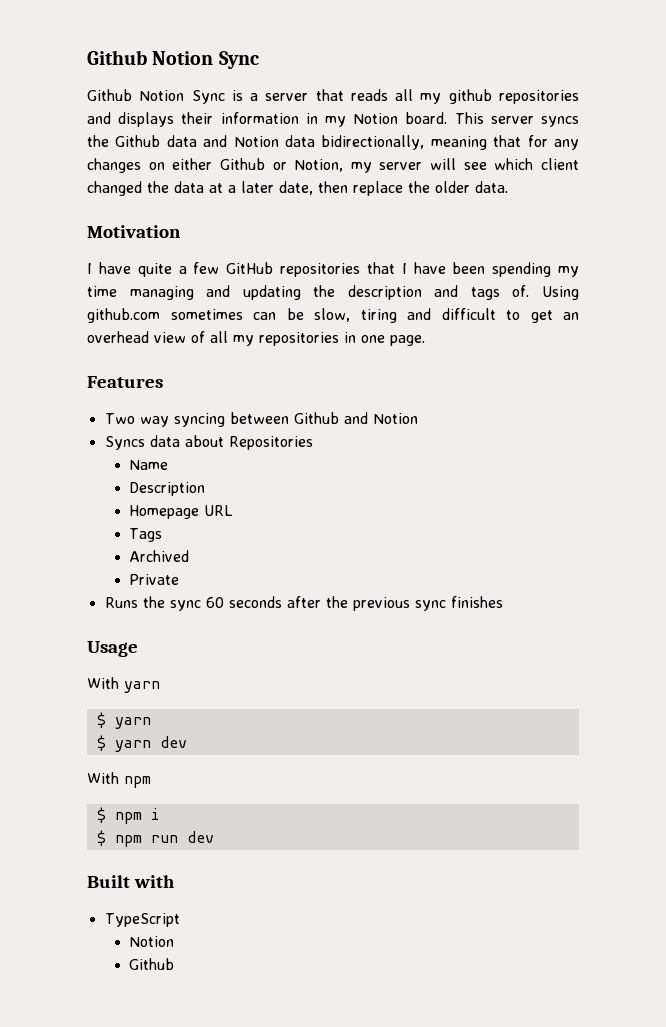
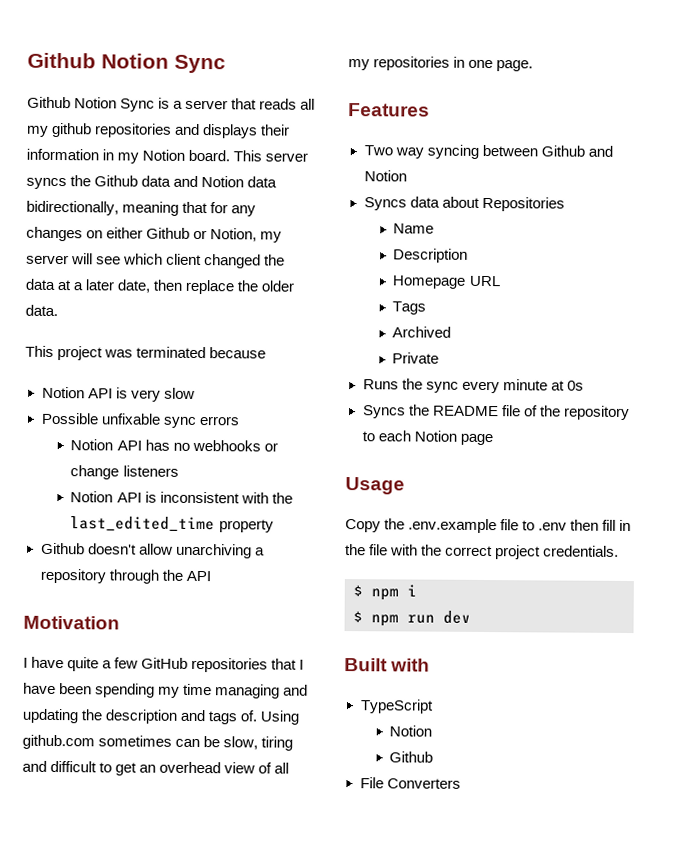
(508, 187) none -> [25,345,267,361] [41,386,195,402] [40,412,240,428] [70,439,278,452] [70,465,179,480] [70,491,293,504] [70,516,274,533] [40,542,265,559] [39,568,211,584] // This project was terminated because // Notion API is very slow // Possible unfixable sync errors // Notion API has no webhooks or change listeners // Notion API is inconsistent with the last_edited_time property // Github doesn't allow unarchiving a repository through the API
[205,596,503,611] [87,641,138,657] [87,677,160,693] [96,712,151,729] [96,735,187,752] [87,772,151,788] 60 seconds after the previous sync finishes // Usage // With yarn // $ yarn // $ yarn dev // With npm -> [461,379,584,394] [362,404,630,421] [361,430,493,446] [345,477,405,495] [345,518,632,534] [345,544,620,560] every minute at 0s // Syncs the README file of the repository to each Notion page // Usage // Copy the .env.example file to .env then fill in the file with the correct project credentials.
(174, 964) none -> [359,777,461,789] // File Converters

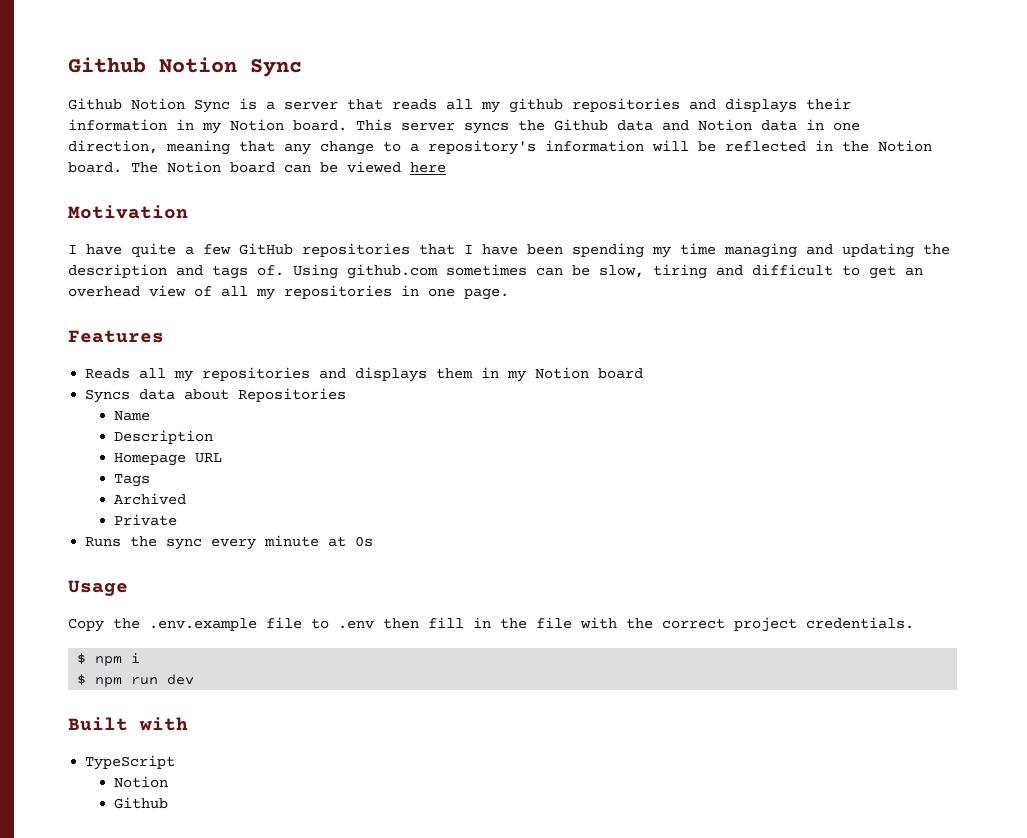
[26,200,257,217] [26,226,283,243] [26,253,286,269] [25,278,295,295] [25,304,58,317] [25,345,267,361] [41,386,195,402] [40,412,240,428] [70,439,278,452] [70,465,179,480] [70,491,293,504] [70,516,274,533] [40,542,265,559] [39,568,211,584] bidirectionally, meaning that for any changes on either Github or Notion, my server will see which client changed the data at a later date, then replace the older data. // This project was terminated because // Notion API is very slow // Possible unfixable sync errors // Notion API has no webhooks or change listeners // Notion API is inconsistent with the last_edited_time property // Github doesn't allow unarchiving a repository through the API -> [806,119,860,131] [68,140,932,155] [68,161,446,173] in one direction, meaning that any change to a repository's information will be reflected in the Notion board. The Notion board can be viewed here
[363,144,613,159] [363,170,407,182] Two way syncing between Github and Notion -> [85,367,644,382] Reads all my repositories and displays them in my Notion board
[362,404,630,421] [361,430,493,446] // Syncs the README file of the repository to each Notion page -> (374, 541) none
[359,777,461,789] // File Converters -> (169, 803) none

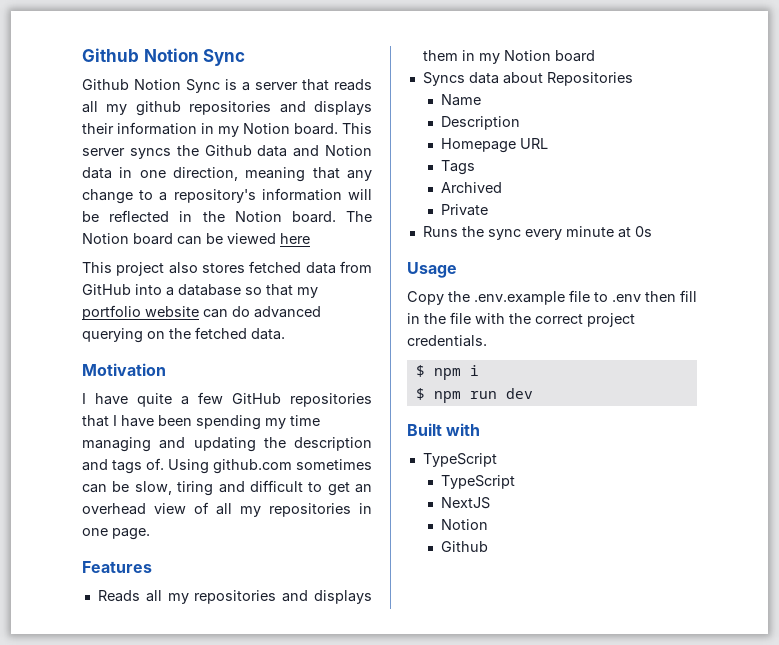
(446, 167) none -> [82,261,372,276] [82,284,318,298] [82,305,321,320] [82,327,285,343] // This project also stores fetched data from GitHub into a database so that my portfolio website can do advanced querying on the fetched data.
(176, 762) none -> [441,475,516,489] [441,497,491,509] // TypeScript // NextJS

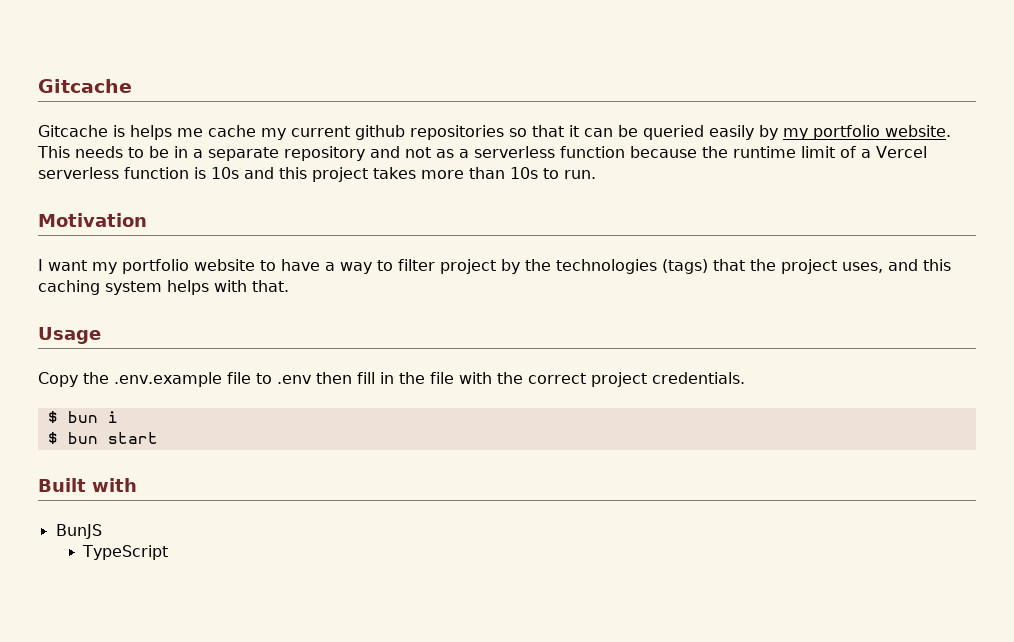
[82,48,246,66] [82,79,372,93] [82,101,372,116] [82,122,372,137] [82,145,372,159] [82,167,372,182] [82,188,372,204] [82,210,372,223] [82,233,310,245] [82,261,372,276] [82,284,318,298] [82,305,321,320] [82,327,285,343] [82,363,166,376] [82,392,372,407] [82,415,320,430] [82,437,372,452] [82,458,372,474] [82,480,372,496] [82,502,372,517] [82,528,150,540] [82,561,152,573] [97,590,372,604] [422,50,595,64] [422,72,633,86] [441,94,482,106] [441,116,521,130] [441,138,549,153] [441,160,476,175] [441,182,503,193] [441,204,489,216] [422,226,652,240] Github Notion Sync // Github Notion Sync is a server that reads all my github repositories and displays their information in my Notion board. This server syncs the Github data and Notion data in one direction, meaning that any change to a repository's information will be reflected in the Notion board. The Notion board can be viewed here // This project also stores fetched data from GitHub into a database so that my portfolio website can do advanced querying on the fetched data. // Motivation // I have quite a few GitHub repositories that I have been spending my time managing and updating the description and tags of. Using github.com sometimes can be slow, tiring and difficult to get an overhead view of all my repositories in one page. // Features // Reads all my repositories and displays them in my Notion board // Syncs data about Repositories // Name // Description // Homepage URL // Tags // Archived // Private // Runs the sync every minute at 0s -> [38,79,132,93] [38,125,951,140] [37,146,927,161] [38,167,596,182] [38,213,147,227] [38,259,951,274] [38,280,289,295] Gitcache // Gitcache is helps me cache my current github repositories so that it can be queried easily by my portfolio website. This needs to be in a separate repository and not as a serverless function because the runtime limit of a Vercel serverless function is 10s and this project takes more than 10s to run. // Motivation // I want my portfolio website to have a way to filter project by the technologies (tags) that the project uses, and this caching system helps with that.
[433,368,461,380] npm -> [67,411,98,423] bun
[433,388,533,403] npm run dev -> [67,432,158,444] bun start
[422,453,497,467] [441,475,516,489] [441,497,491,509] [441,519,489,530] [441,541,489,552] TypeScript // TypeScript // NextJS // Notion // Github -> [55,524,102,539] [82,545,169,560] BunJS // TypeScript

